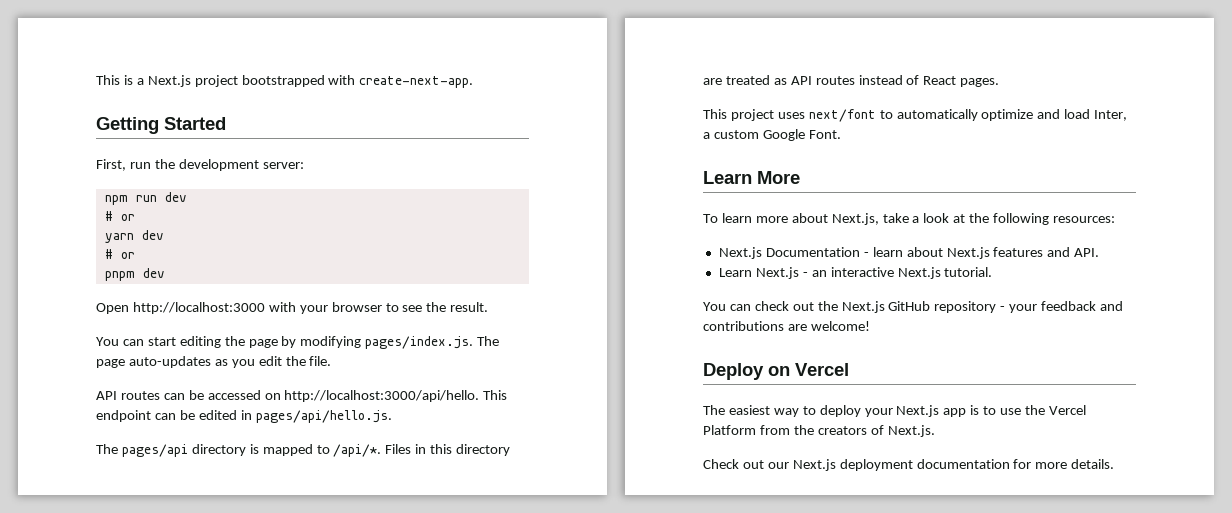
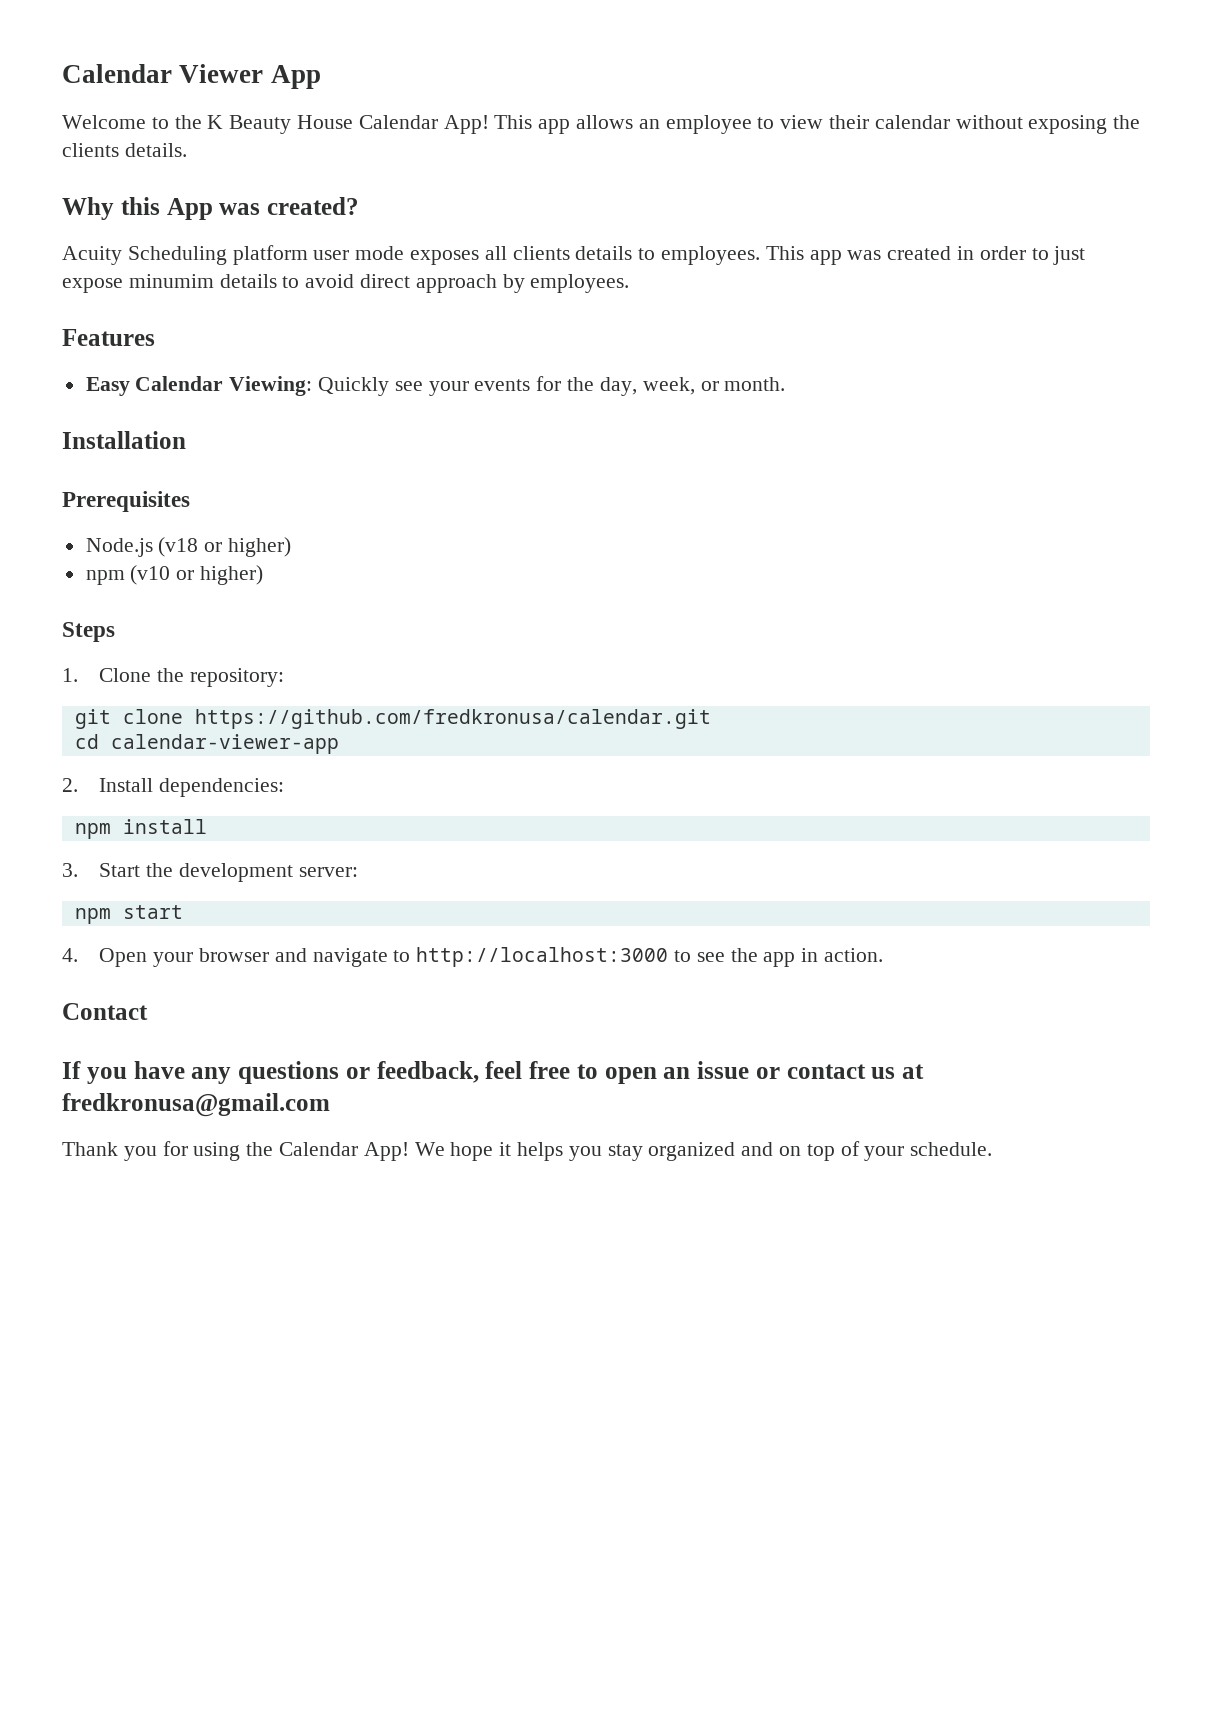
[96,75,474,88] [96,117,226,134] [96,159,304,171] [104,192,187,205] [104,211,135,221] [104,230,164,243] [104,249,135,259] [104,268,165,281] [96,302,489,314] [96,336,500,349] [96,356,332,368] [96,390,508,402] [96,410,392,423] [96,444,511,457] [703,75,1000,87] [703,109,1128,122] [703,129,841,141] [703,171,800,184] [703,213,1116,225] [718,247,1100,259] [718,267,993,279] [703,301,1124,313] [703,321,870,331] [703,363,849,380] [703,405,1086,417] [703,425,935,437] [703,459,1115,471] This is a Next.js project bootstrapped with create-next-app. // Getting Started // First, run the development server: // npm run dev // # or // yarn dev // # or // pnpm dev // Open http://localhost:3000 with your browser to see the result. // You can start editing the page by modifying pages/index.js. The page auto-updates as you edit the file. // API routes can be accessed on http://localhost:3000/api/hello. This endpoint can be edited in pages/api/hello.js. // The pages/api directory is mapped to /api/*. Files in this directory are treated as API routes instead of React pages. // This project uses next/font to automatically optimize and load Inter, a custom Google Font. // Learn More // To learn more about Next.js, take a look at the following resources: // Next.js Documentation - learn about Next.js features and API. // Learn Next.js - an interactive Next.js tutorial. // You can check out the Next.js GitHub repository - your feedback and contributions are welcome! // Deploy on Vercel // The easiest way to deploy your Next.js app is to use the Vercel Platform from the creators of Next.js. // Check out our Next.js deployment documentation for more details. -> [62,64,321,89] [62,115,1141,134] [62,143,187,157] [62,197,359,220] [62,245,1086,265] [62,274,630,293] [62,329,155,346] [85,376,786,396] [62,431,186,449] [62,491,190,512] [85,537,292,557] [85,565,264,585] [62,622,115,642] [62,668,284,687] [74,709,711,729] [74,734,339,754] [62,778,285,797] [74,819,207,839] [62,863,358,882] [74,905,183,924] [62,947,884,967] [62,1003,148,1020] [62,1061,924,1084] [62,1093,330,1117] [62,1141,993,1161] Calendar Viewer App // Welcome to the K Beauty House Calendar App! This app allows an employee to view their calendar without exposing the clients details. // Why this App was created? // Acuity Scheduling platform user mode exposes all clients details to employees. This app was created in order to just expose minumim details to avoid direct approach by employees. // Features // Easy Calendar Viewing: Quickly see your events for the day, week, or month. // Installation // Prerequisites // Node.js (v18 or higher) // npm (v10 or higher) // Steps // 1. Clone the repository: // git clone https://github.com/fredkronusa/calendar.git // cd calendar-viewer-app // 2. Install dependencies: // npm install // 3. Start the development server: // npm start // 4. Open your browser and navigate to http://localhost:3000 to see the app in action. // Contact // If you have any questions or feedback, feel free to open an issue or contact us at fredkronusa@gmail.com // Thank you for using the Calendar App! We hope it helps you stay organized and on top of your schedule.

